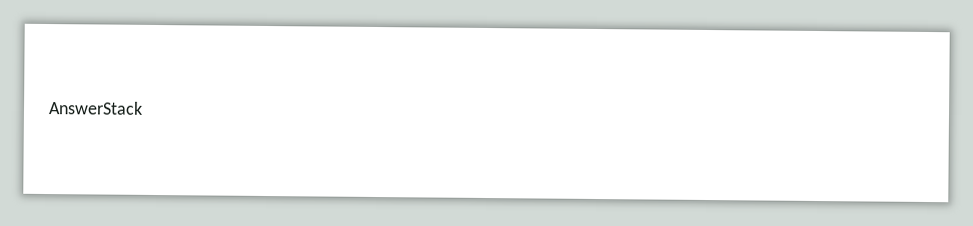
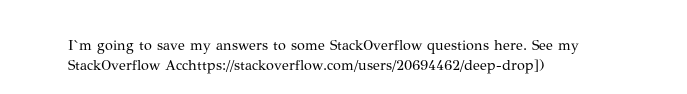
[48,101,143,115] AnswerStack -> [68,39,579,54] [68,59,545,74] I`m going to save my answers to some StackOverflow questions here. See my StackOverflow Acchttps://stackoverflow.com/users/20694462/deep-drop])

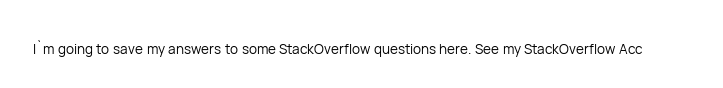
[165,59,545,74] Acchttps://stackoverflow.com/users/20694462/deep-drop]) -> [619,44,644,54] Acc

